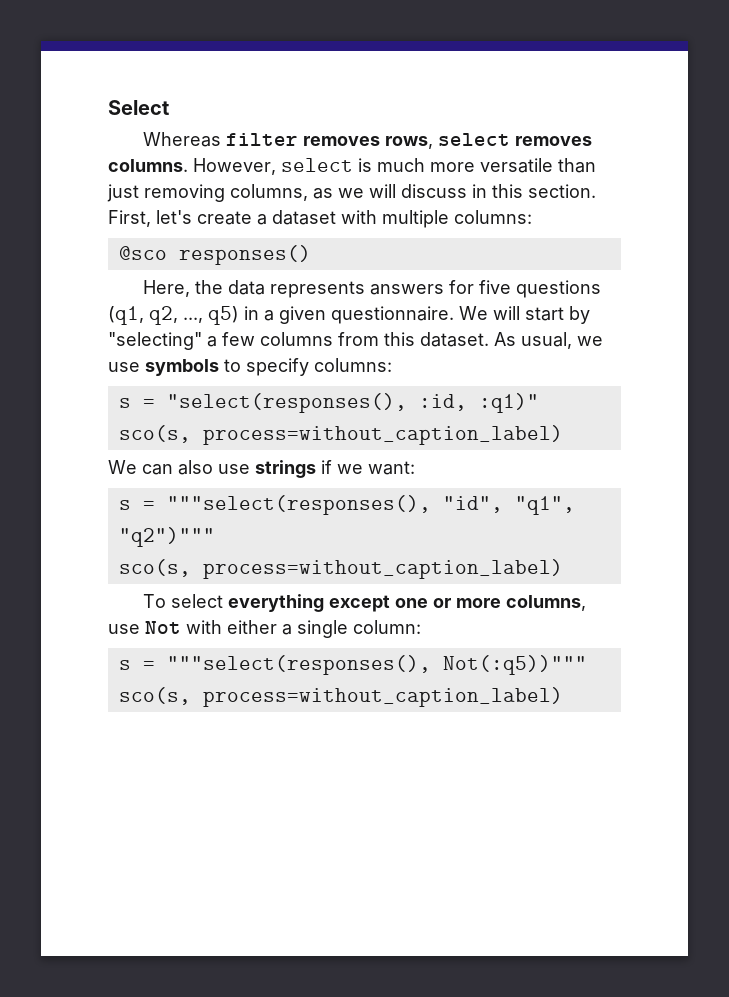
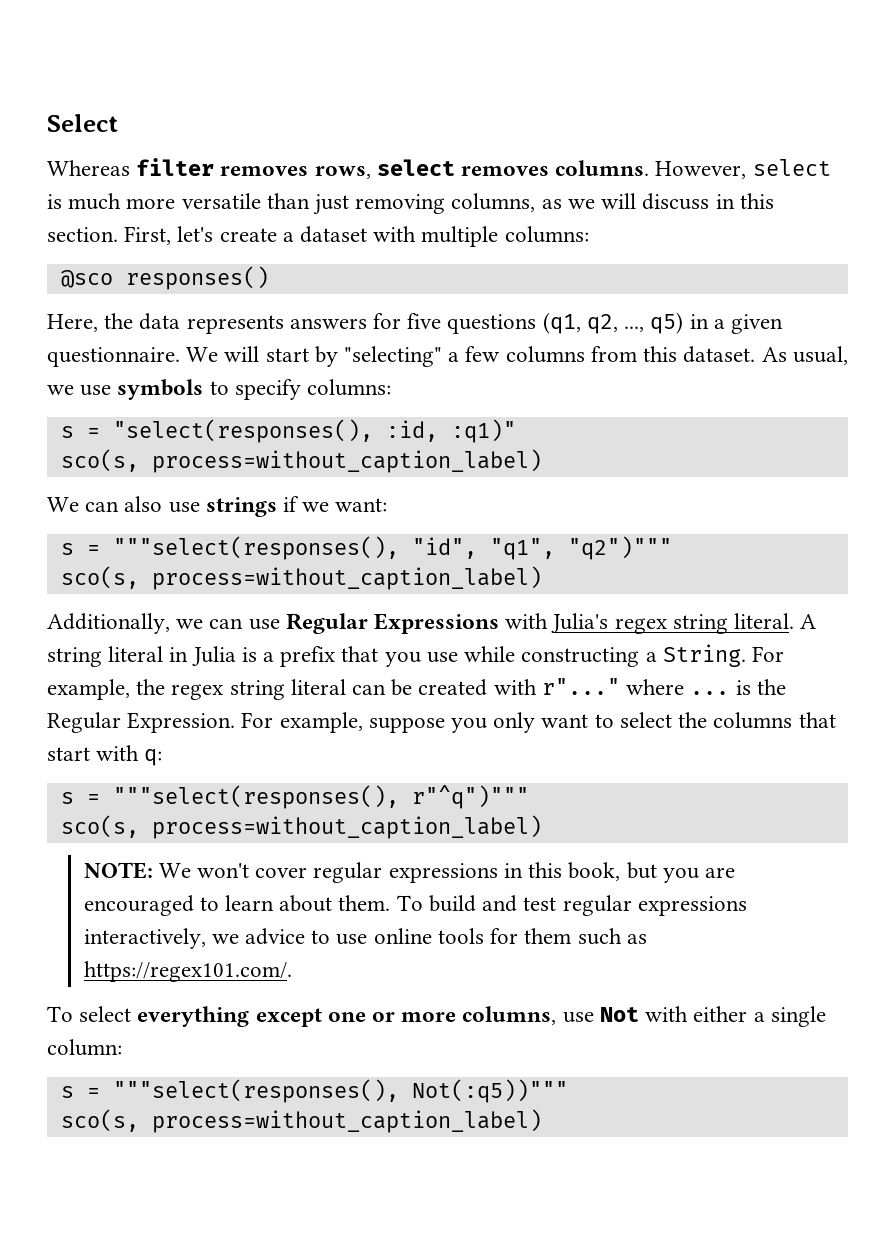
(563, 569) none -> [47,613,817,634] [47,644,784,667] [47,678,786,700] [47,712,836,733] [47,745,163,766] [60,785,529,809] [60,815,542,839] [83,862,735,883] [83,895,747,916] [83,928,647,949] [83,961,292,982] // Additionally, we can use Regular Expressions with Julia's regex string literal. A string literal in Julia is a prefix that you use while constructing a String. For example, the regex string literal can be created with r"..." where ... is the Regular Expression. For example, suppose you only want to select the columns that start with q: // s = """select(responses(), r"^q")""" // sco(s, process=without_caption_label) // NOTE: We won't cover regular expressions in this book, but you are encouraged to learn about them. To build and test regular expressions interactively, we advice to use online tools for them such as https://regex101.com/.

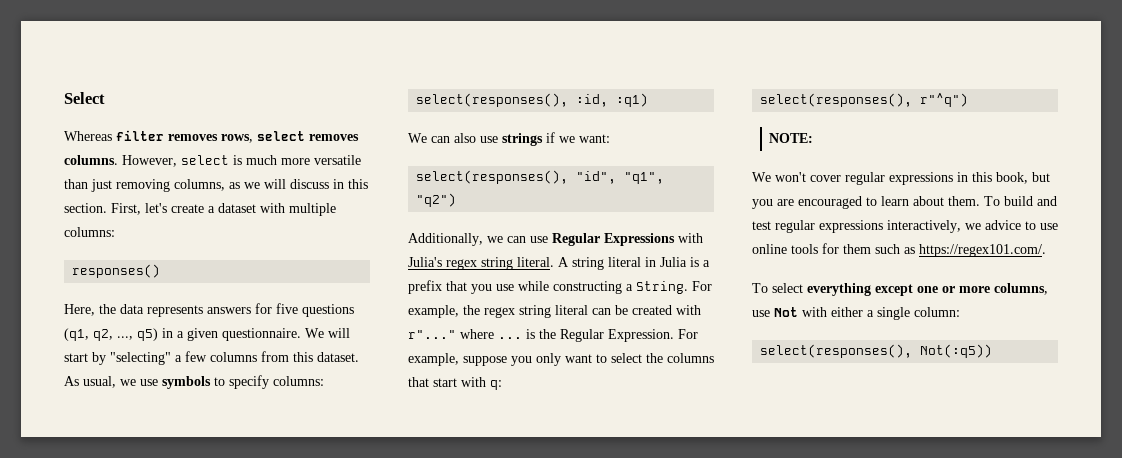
[60,270,113,288] @sco -> (115, 232) none
[60,419,516,443] [60,449,542,473] s = "select(responses(), :id, :q1)" // sco(s, process=without_caption_label) -> [416,93,649,107] select(responses(), :id, :q1)
[60,536,672,560] [60,566,542,590] s = """select(responses(), "id", "q1", "q2")""" // sco(s, process=without_caption_label) -> [416,170,665,184] [416,193,457,207] select(responses(), "id", "q1", "q2")
[60,785,529,809] [60,815,542,839] s = """select(responses(), r"^q")""" // sco(s, process=without_caption_label) -> [760,93,969,107] select(responses(), r"^q")
(153, 870) none -> (814, 138) //
[60,1079,568,1103] [60,1109,542,1133] s = """select(responses(), Not(:q5))""" // sco(s, process=without_caption_label) -> [760,344,993,358] select(responses(), Not(:q5))

